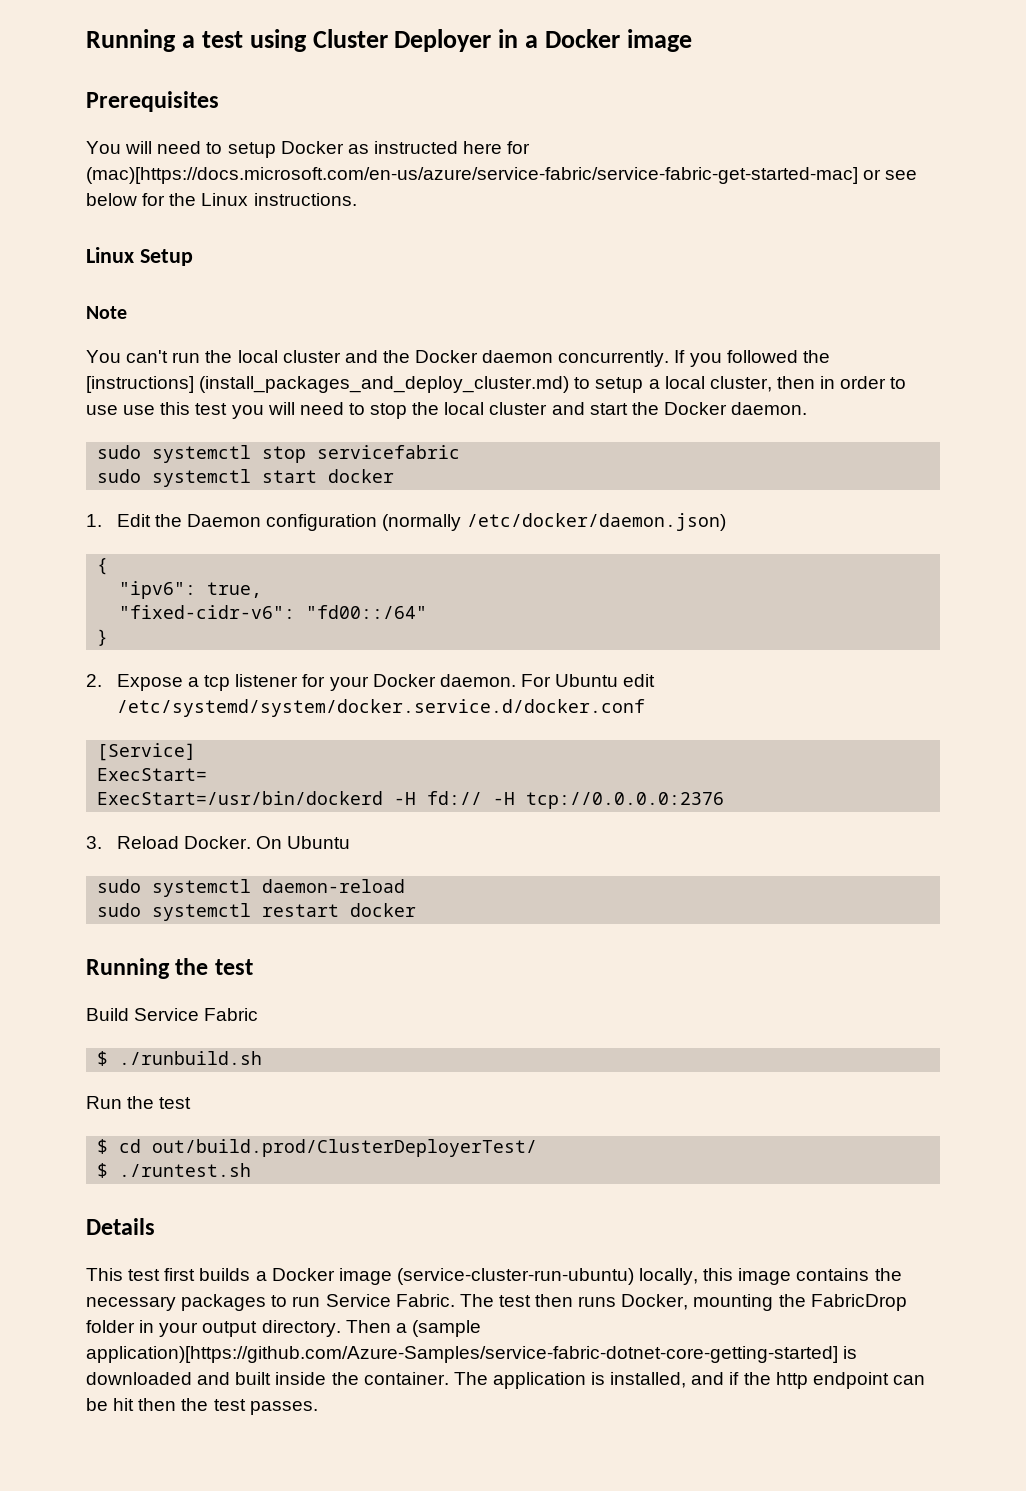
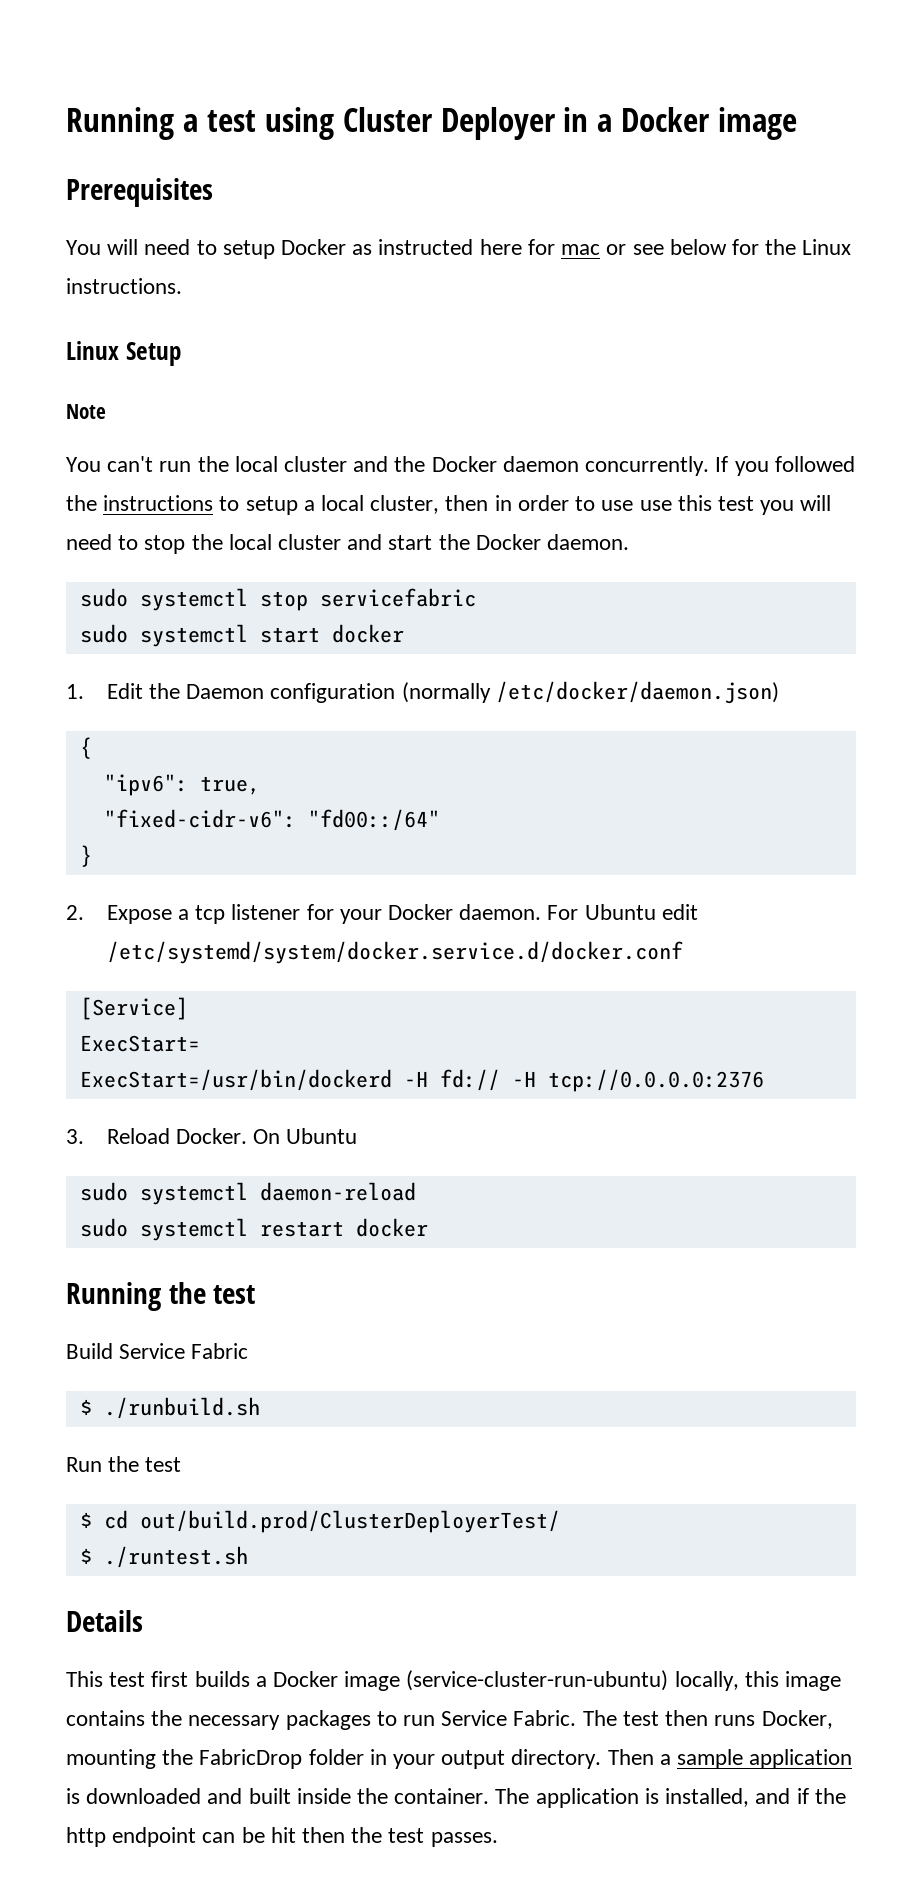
[86,167,858,184] (mac)[https://docs.microsoft.com/en-us/azure/service-fabric/service-fabric-get-started-mac] -> [561,244,601,255] mac
[86,376,570,393] [instructions] (install_packages_and_deploy_cluster.md) -> [103,495,214,511] instructions
[411,1320,481,1337] [86,1346,838,1363] (sample application)[https://github.com/Azure-Samples/service-fabric-dotnet-core-getting-started] -> [677,1749,853,1769] sample application

